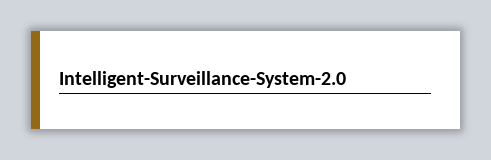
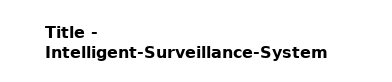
[59,71,346,88] Intelligent-Surveillance-System-2.0 -> [45,26,98,38] [45,46,328,61] Title - Intelligent-Surveillance-System

